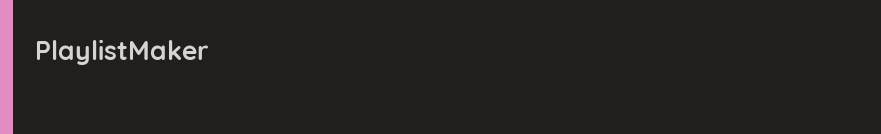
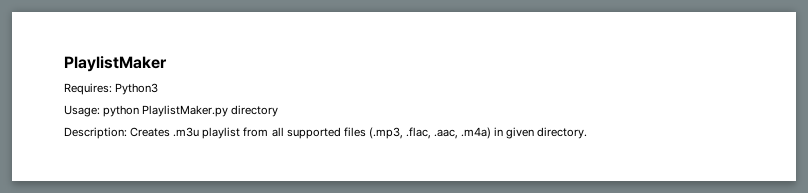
(209, 52) none -> [64,83,159,95] [64,105,279,117] [64,127,588,139] // Requires: Python3 // Usage: python PlaylistMaker.py directory // Description: Creates .m3u playlist from all supported files (.mp3, .flac, .aac, .m4a) in given directory.

